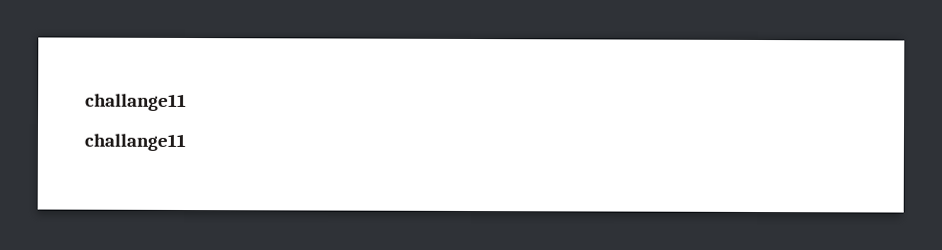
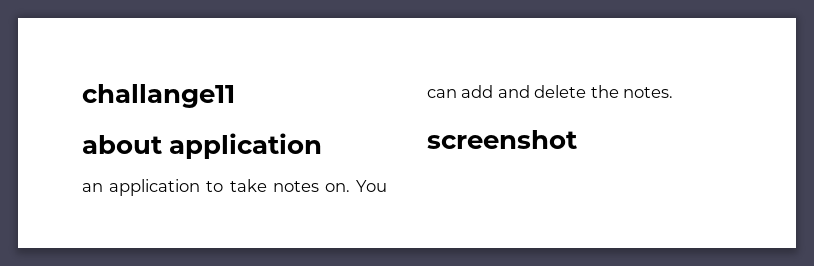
[84,133,186,152] challange11 -> [82,133,323,159] [82,179,387,196] [427,85,674,98] [427,130,577,149] about application // an application to take notes on. You can add and delete the notes. // screenshot

